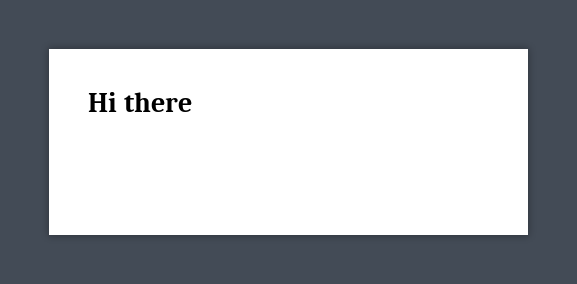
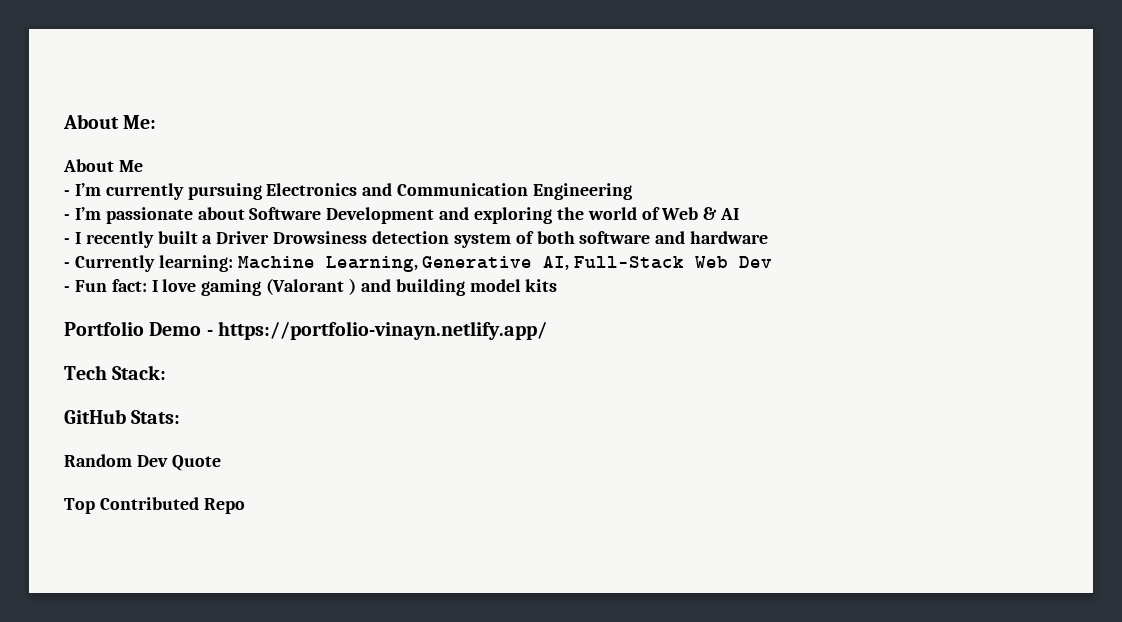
[88,92,193,112] Hi there -> [63,114,157,129] [63,159,143,172] [64,183,633,200] [64,207,740,224] [64,231,769,248] [64,255,773,272] [64,278,558,296] [64,321,547,340] [64,365,167,380] [64,409,181,424] [64,454,221,471] [64,497,245,514] About Me: // About Me // - I’m currently pursuing Electronics and Communication Engineering // - I’m passionate about Software Development and exploring the world of Web & AI // - I recently built a Driver Drowsiness detection system of both software and hardware // - Currently learning: Machine Learning, Generative AI, Full-Stack Web Dev // - Fun fact: I love gaming (Valorant ) and building model kits // Portfolio Demo - https://portfolio-vinayn.netlify.app/ // Tech Stack: // GitHub Stats: // Random Dev Quote // Top Contributed Repo

